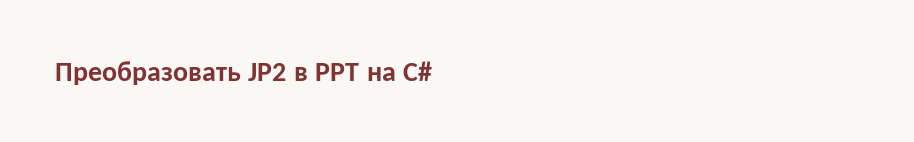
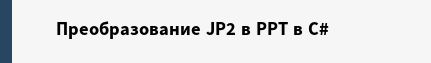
[55,61,241,85] Преобразовать -> [56,21,201,39] Преобразование
[366,67,396,81] на -> [292,26,303,35] в

